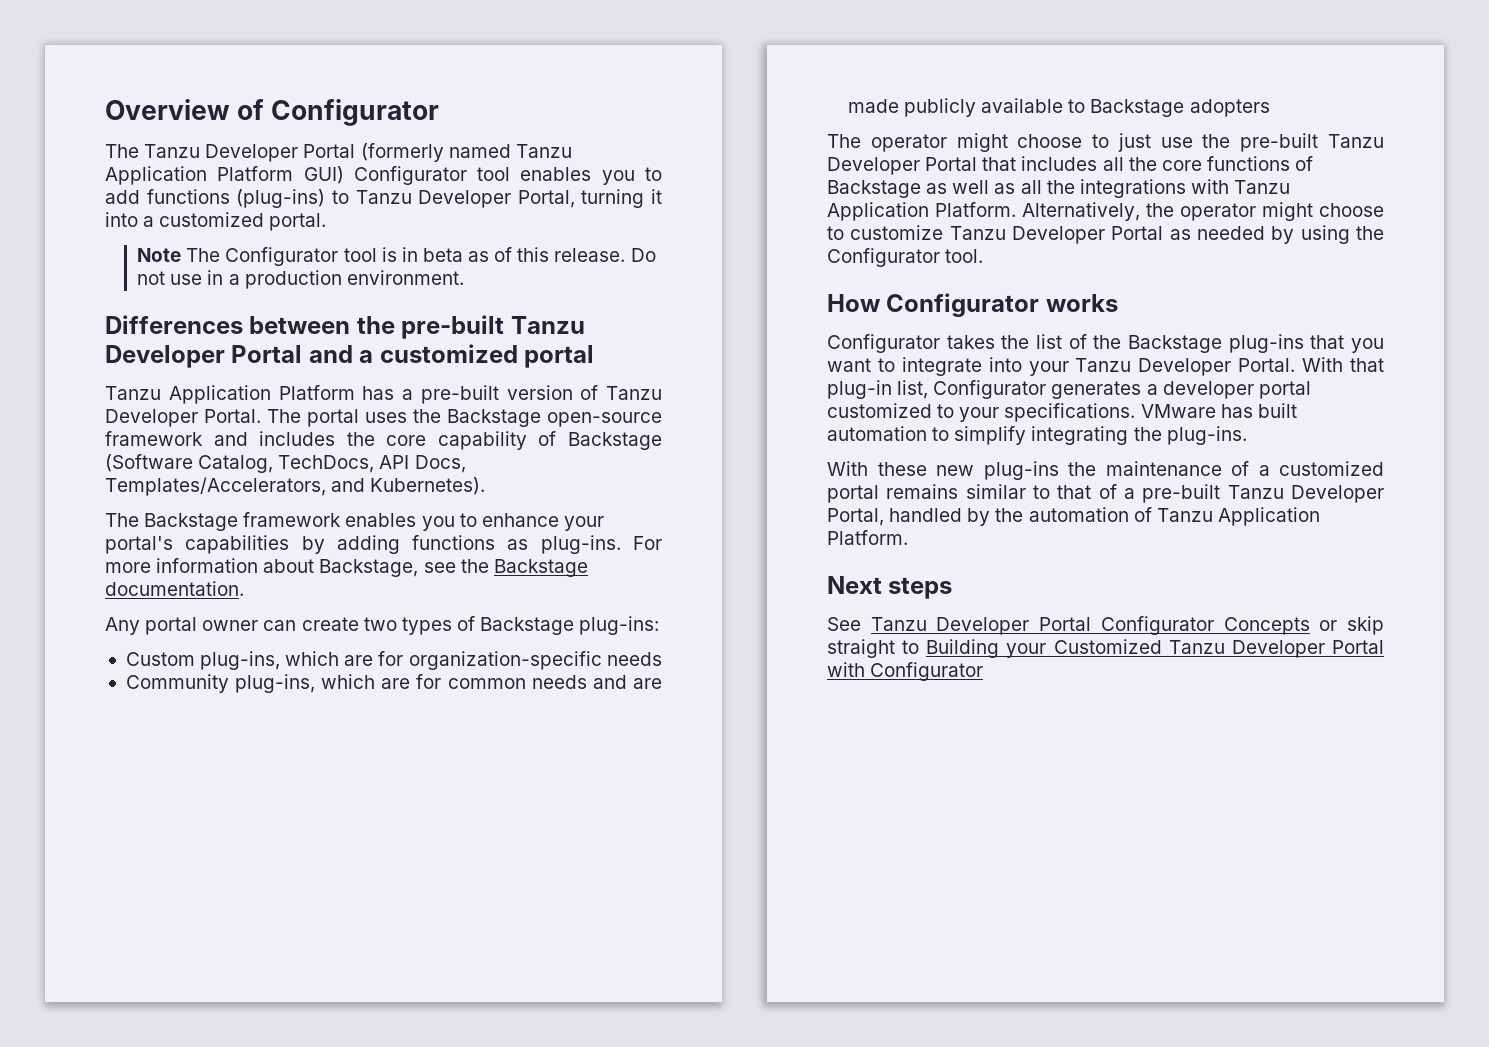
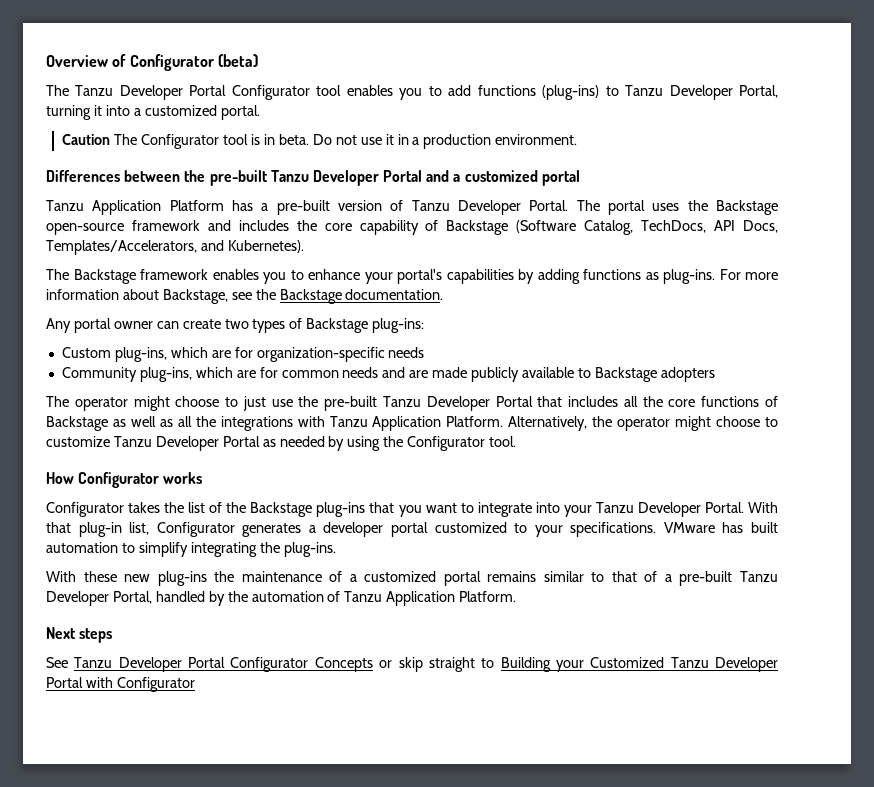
(440, 112) none -> [217,54,258,67] (beta)
[360,143,572,162] [105,166,344,185] (formerly named Tanzu Application Platform GUI) -> (227, 90) none
[137,248,182,262] Note -> [62,134,111,145] Caution
[422,247,626,262] beta as of this release. -> [278,134,309,145] beta.
(203, 279) none -> [385,134,394,145] it

